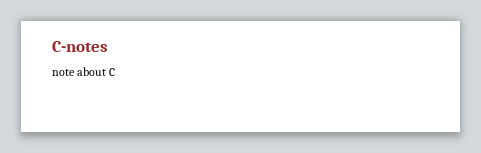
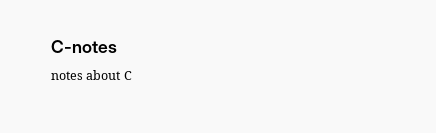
[52,69,75,76] note -> [51,71,83,80] notes

